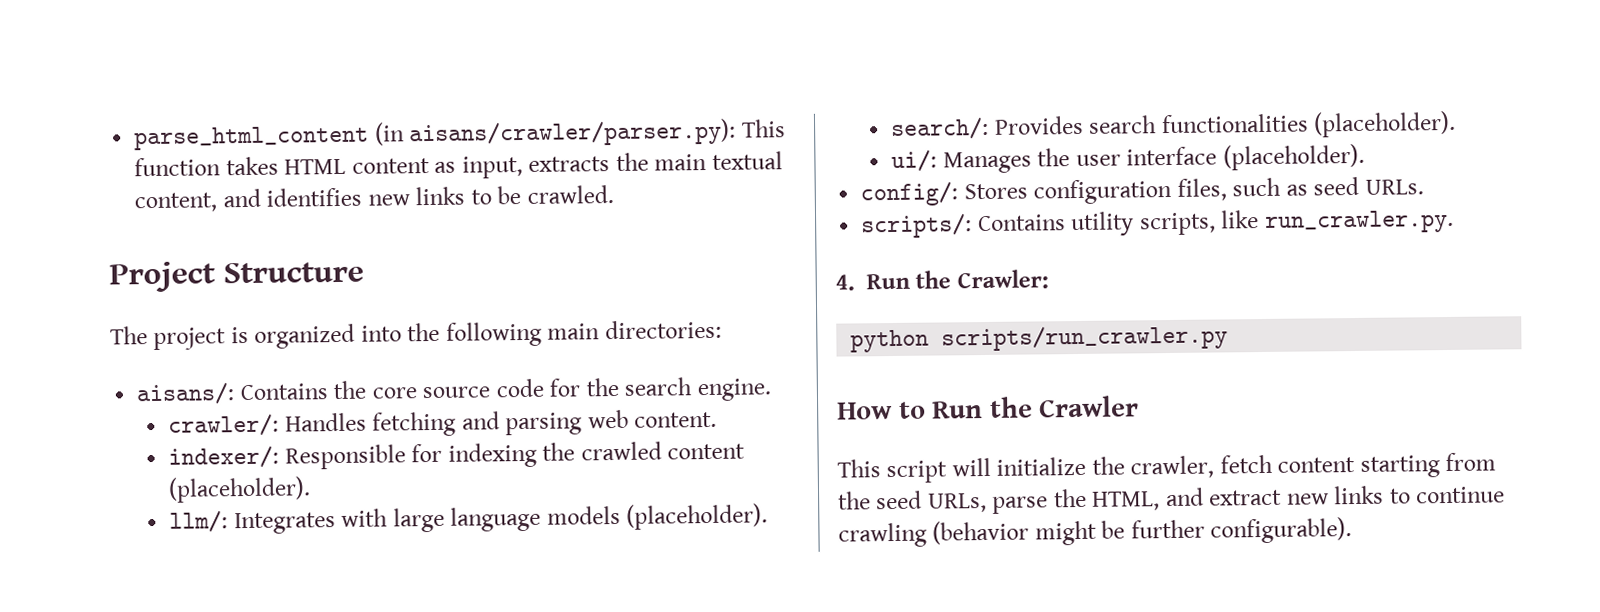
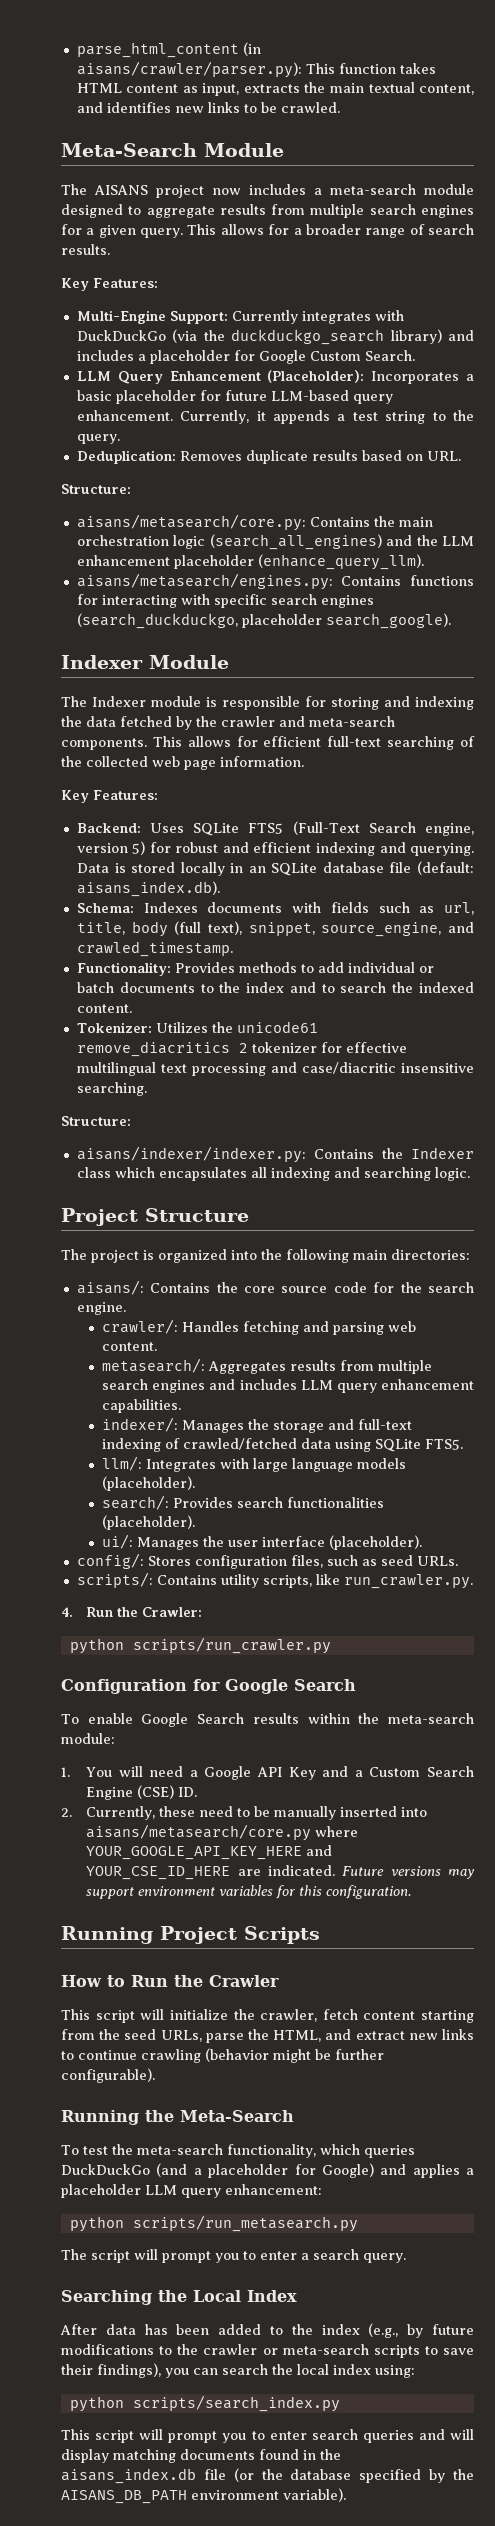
(614, 194) none -> [61,143,284,157] [61,184,474,198] [61,204,474,218] [61,224,475,238] [61,244,110,255] [61,278,158,291] [76,310,404,324] [76,329,475,345] [76,350,415,364] [76,370,474,384] [76,390,393,404] [76,410,475,424] [76,434,120,444] [76,450,461,464] [61,484,131,494] [76,514,433,531] [76,534,475,550] [76,554,424,570] [76,573,474,590] [76,594,374,608] [76,613,451,629] [61,655,229,669] [61,696,474,710] [61,716,395,730] [61,736,475,750] [61,756,304,770] [61,790,158,803] [76,821,474,836] [76,841,474,856] [76,861,475,876] [76,881,220,897] [76,902,475,915] [76,921,475,937] [76,941,233,957] [76,962,434,976] [76,982,475,993] [76,1004,132,1013] [76,1021,318,1033] [76,1041,407,1057] [76,1062,474,1076] [76,1082,147,1096] [61,1116,131,1126] [76,1146,474,1163] [76,1167,470,1181] // Meta-Search Module // The AISANS project now includes a meta-search module designed to aggregate results from multiple search engines for a given query. This allows for a broader range of search results. // Key Features: // Multi-Engine Support: Currently integrates with DuckDuckGo (via the duckduckgo_search library) and includes a placeholder for Google Custom Search. // LLM Query Enhancement (Placeholder): Incorporates a basic placeholder for future LLM-based query enhancement. Currently, it appends a test string to the query. // Deduplication: Removes duplicate results based on URL. // Structure: // aisans/metasearch/core.py: Contains the main orchestration logic (search_all_engines) and the LLM enhancement placeholder (enhance_query_llm). // aisans/metasearch/engines.py: Contains functions for interacting with specific search engines (search_duckduckgo, placeholder search_google). // Indexer Module // The Indexer module is responsible for storing and indexing the data fetched by the crawler and meta-search components. This allows for efficient full-text searching of the collected web page information. // Key Features: // Backend: Uses SQLite FTS5 (Full-Text Search engine, version 5) for robust and efficient indexing and querying. Data is stored locally in an SQLite database file (default: aisans_index.db). // Schema: Indexes documents with fields such as url, title, body (full text), snippet, source_engine, and crawled_timestamp. // Functionality: Provides methods to add individual or batch documents to the index and to search the indexed content. // Tokenizer: Utilizes the unicode61 remove_diacritics 2 tokenizer for effective multilingual text processing and case/diacritic insensitive searching. // Structure: // aisans/indexer/indexer.py: Contains the Indexer class which encapsulates all indexing and searching logic.
[168,441,746,470] [168,476,312,503] indexer/: Responsible for indexing the crawled content (placeholder). -> [102,1358,433,1374] [102,1379,474,1393] [102,1399,182,1413] [102,1417,413,1433] [102,1438,464,1452] metasearch/: Aggregates results from multiple search engines and includes LLM query enhancement capabilities. // indexer/: Manages the storage and full-text indexing of crawled/fetched data using SQLite FTS5.
(1229, 338) none -> [61,1679,356,1694] [61,1713,474,1727] [61,1733,115,1744] [61,1766,475,1780] [86,1785,198,1800] [61,1806,428,1820] [86,1824,359,1841] [86,1845,333,1860] [86,1865,476,1880] [86,1885,412,1899] [61,1926,320,1944] // Configuration for Google Search // To enable Google Search results within the meta-search module: // 1. You will need a Google API Key and a Custom Search Engine (CSE) ID. // 2. Currently, these need to be manually inserted into aisans/metasearch/core.py where YOUR_GOOGLE_API_KEY_HERE and YOUR_CSE_ID_HERE are indicated. Future versions may support environment variables for this configuration. // Running Project Scripts
(1353, 530) none -> [61,2110,294,2125] [61,2144,415,2158] [61,2163,474,2178] [61,2184,322,2198] [69,2215,358,2232] [61,2249,406,2263] [61,2290,297,2305] [60,2323,475,2338] [61,2344,474,2358] [61,2363,415,2378] [69,2395,340,2412] [61,2429,474,2443] [61,2449,341,2463] [61,2468,474,2484] [61,2488,346,2504] // Running the Meta-Search // To test the meta-search functionality, which queries DuckDuckGo (and a placeholder for Google) and applies a placeholder LLM query enhancement: // python scripts/run_metasearch.py // The script will prompt you to enter a search query. // Searching the Local Index // After data has been added to the index (e.g., by future modifications to the crawler or meta-search scripts to save their findings), you can search the local index using: // python scripts/search_index.py // This script will prompt you to enter search queries and will display matching documents found in the aisans_index.db file (or the database specified by the AISANS_DB_PATH environment variable).

